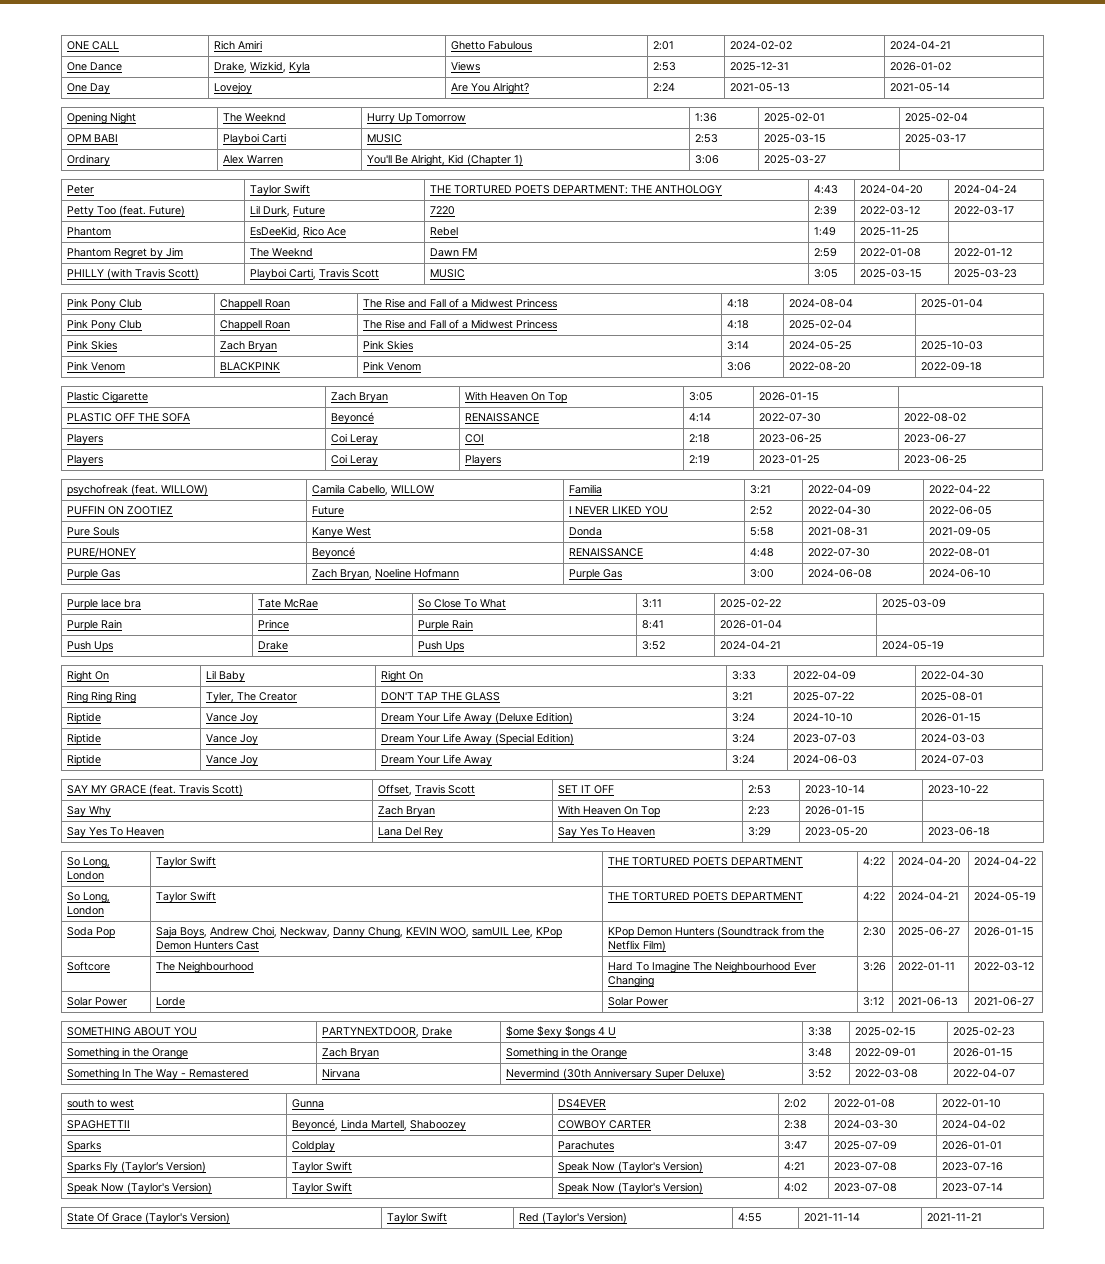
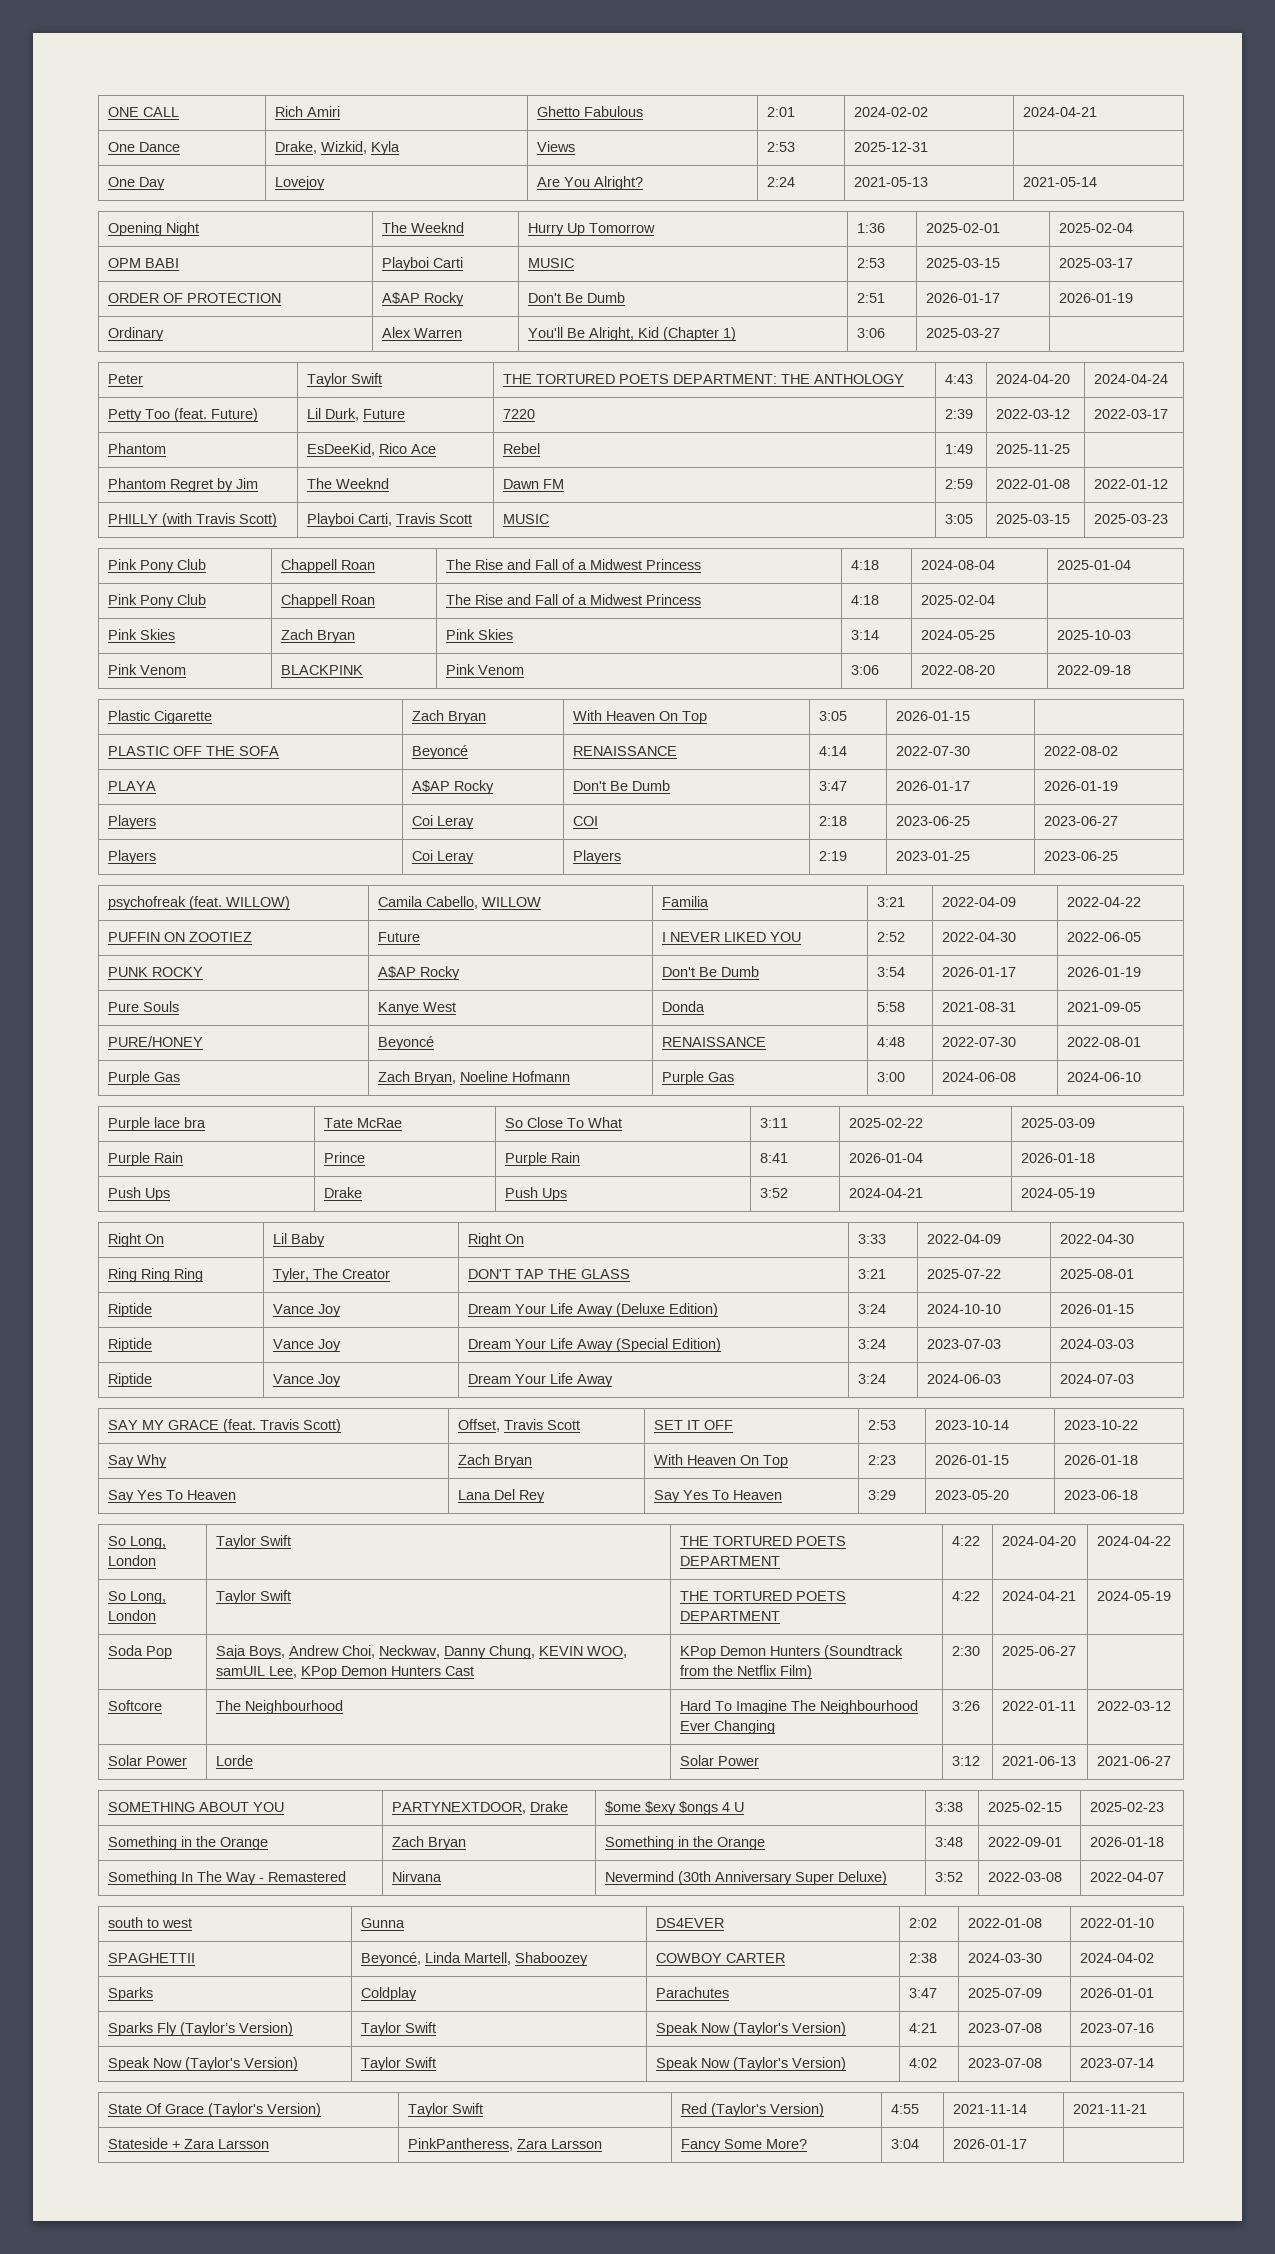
[889,62,951,71] 2026-01-02 -> (929, 147) none
(966, 138) none -> [108,293,282,303] [382,292,465,306] [528,292,626,303] [857,293,886,303] [926,293,1001,303] [1059,293,1134,303] // ORDER OF PROTECTION | A$AP Rocky | Don't Be Dumb | 2:51 | 2026-01-17 | 2026-01-19
(966, 417) none -> [108,781,157,791] [412,780,495,794] [573,780,671,791] [819,781,848,791] [896,781,971,791] [1044,781,1119,791] // PLAYA | A$AP Rocky | Don't Be Dumb | 3:47 | 2026-01-17 | 2026-01-19
(992, 510) none -> [108,967,204,977] [378,966,461,980] [662,966,760,977] [877,967,906,977] [942,967,1017,977] [1067,967,1142,977] // PUNK ROCKY | A$AP Rocky | Don't Be Dumb | 3:54 | 2026-01-17 | 2026-01-19
(782, 624) none -> [1021,1153,1096,1163] 2026-01-18
(865, 810) none -> [1064,1455,1139,1465] 2026-01-18
[973,927,1034,936] 2026-01-15 -> (1077, 1651) none
[952,1048,1013,1057] 2026-01-15 -> [1090,1837,1165,1847] 2026-01-18
(982, 1217) none -> [108,2138,270,2149] [408,2138,603,2151] [681,2139,808,2152] [891,2139,920,2149] [953,2139,1028,2149] // Stateside + Zara Larsson | PinkPantheress, Zara Larsson | Fancy Some More? | 3:04 | 2026-01-17 |

